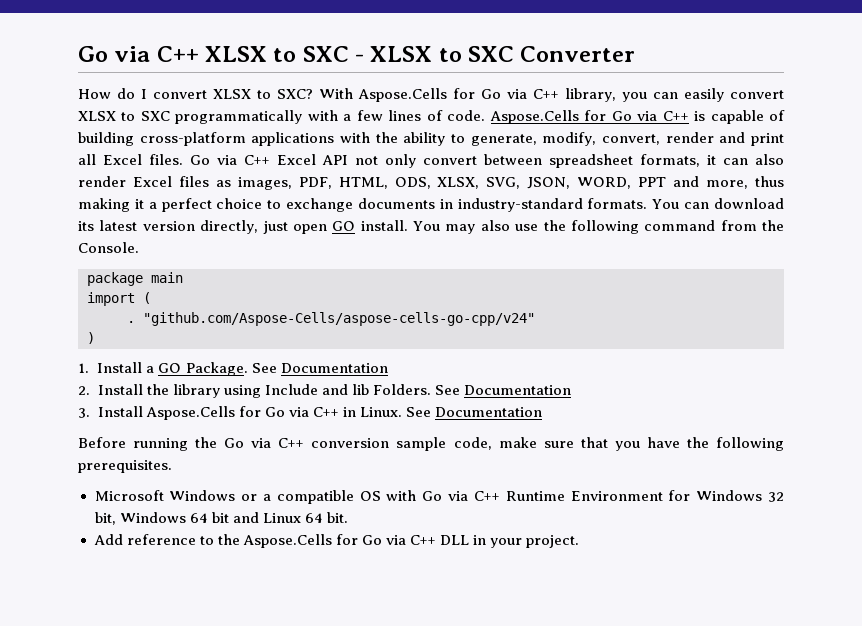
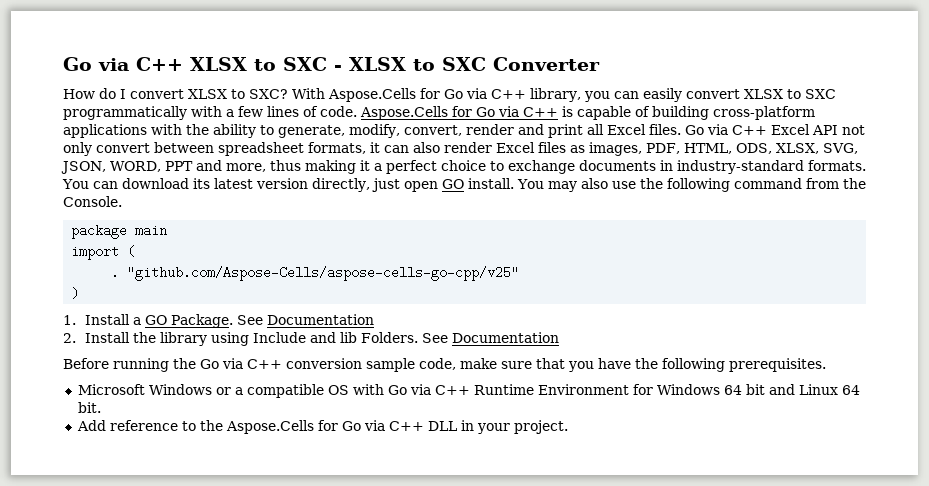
[143,312,535,326] "github.com/Aspose-Cells/aspose-cells-go-cpp/v24" -> [127,266,520,281] "github.com/Aspose-Cells/aspose-cells-go-cpp/v25"
[78,406,542,420] // 3. Install Aspose.Cells for Go via C++ in Linux. See Documentation -> (559, 337) none
[767,492,784,502] [94,512,186,525] 32 bit, Windows -> (720, 389) none

